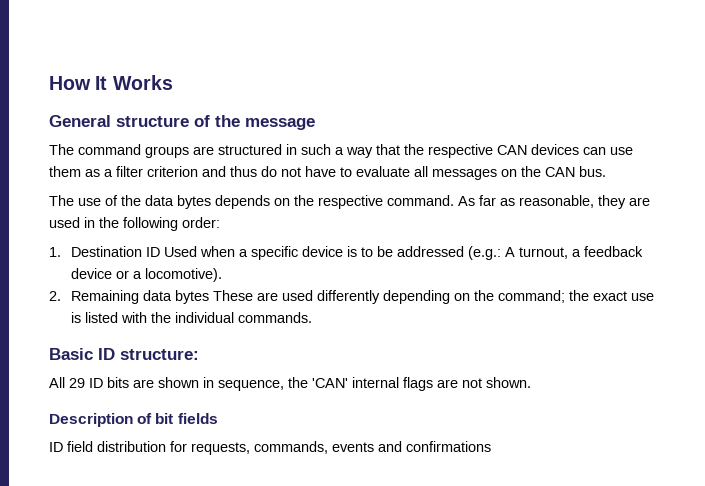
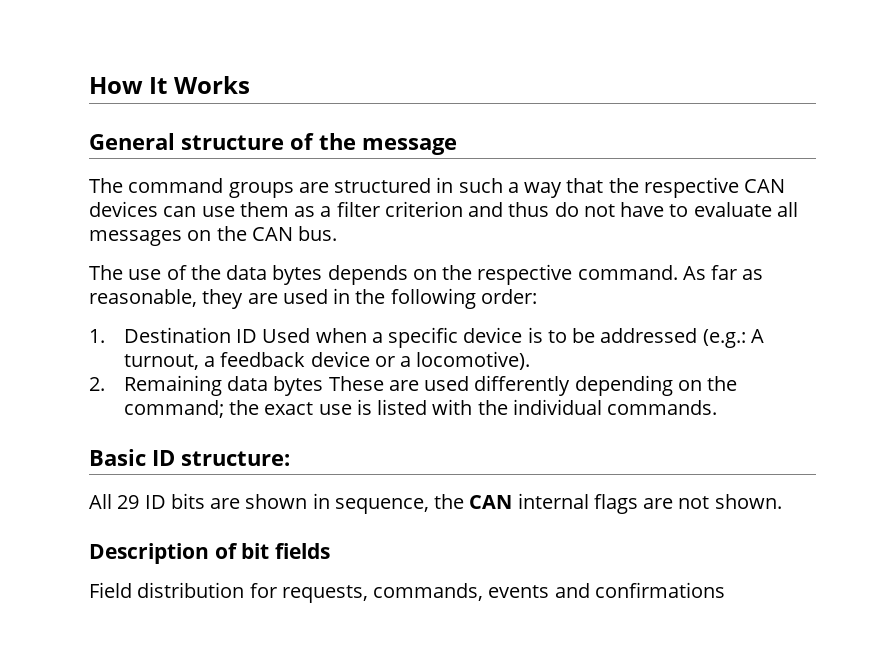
[312,378,348,388] 'CAN' -> [469,495,513,509] CAN
[49,441,93,452] ID field -> [89,582,132,598] Field

